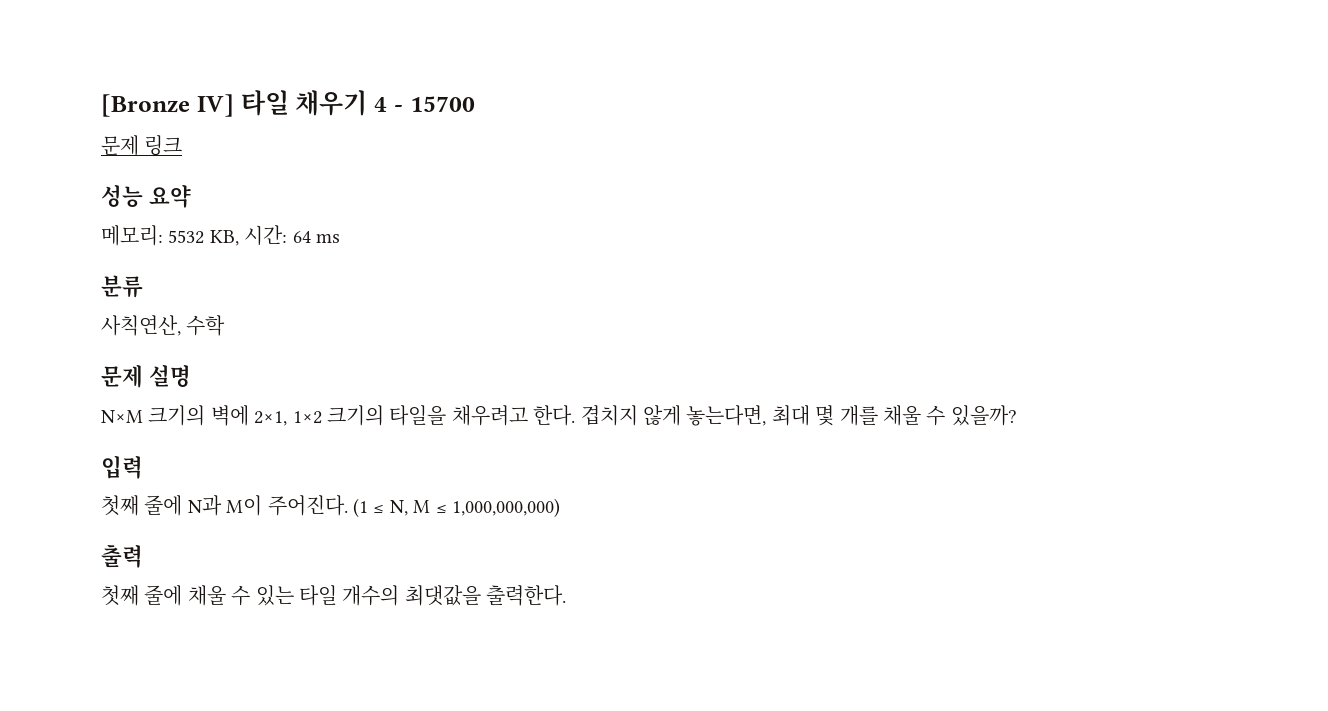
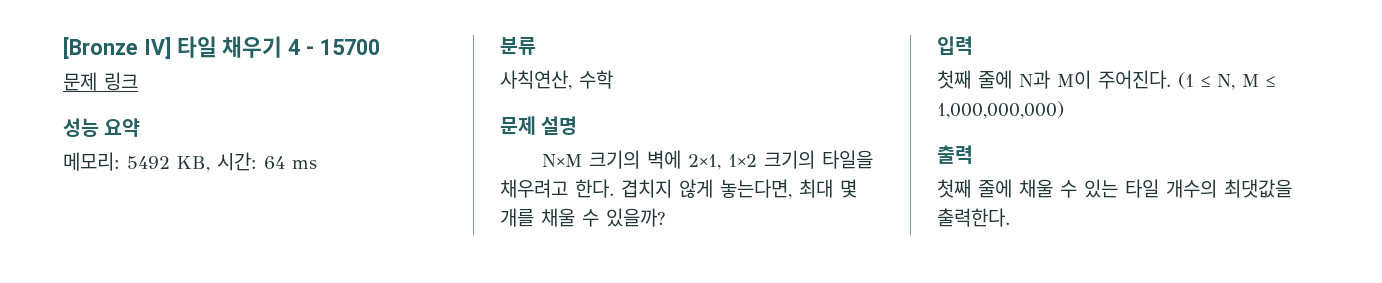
[168,230,205,244] 5532 -> [127,156,170,169] 5492

